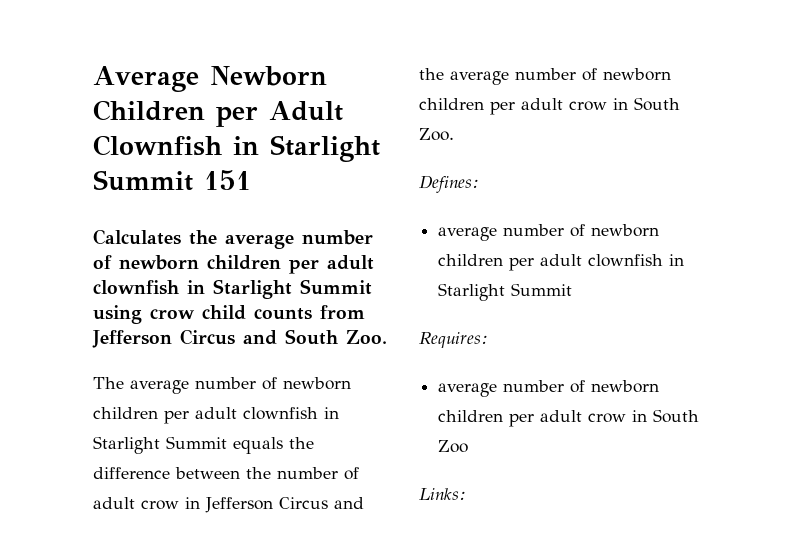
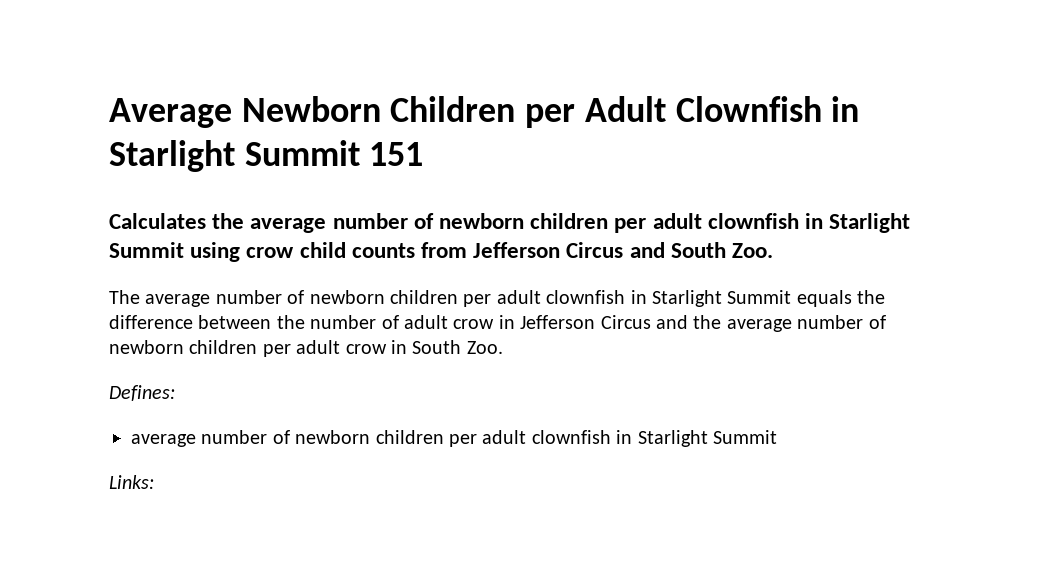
[419,332,488,348] [438,380,660,397] [438,409,700,427] [438,440,469,453] // Requires: // average number of newborn children per adult crow in South Zoo -> (777, 437) none

